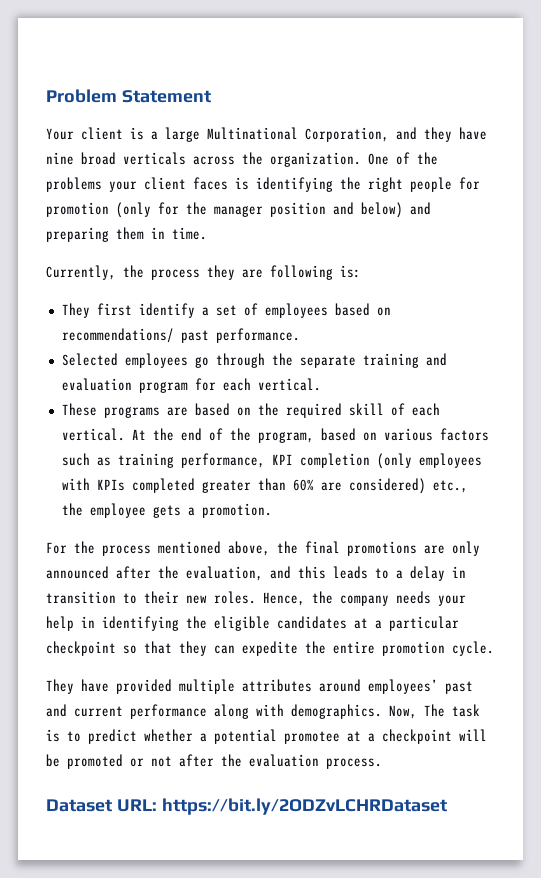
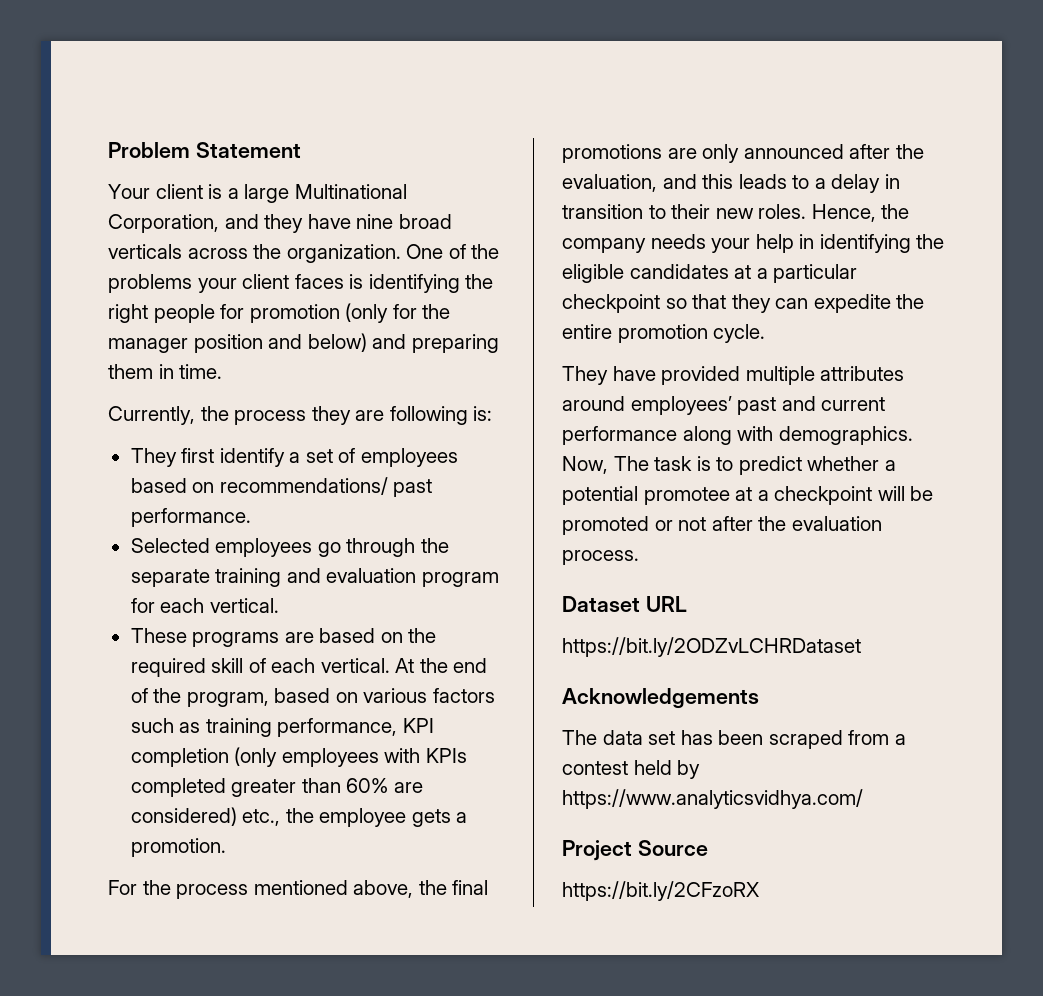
[116,799,157,812] URL: -> [645,596,687,612] URL //
(447, 806) none -> [562,688,759,709] [562,730,906,749] [562,760,701,779] [562,789,863,809] [562,840,708,861] [562,881,759,901] // Acknowledgements // The data set has been scraped from a contest held by https://www.analyticsvidhya.com/ // Project Source // https://bit.ly/2CFzoRX

